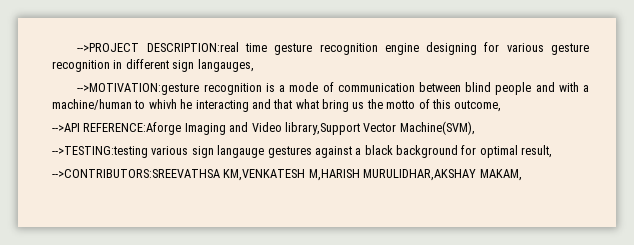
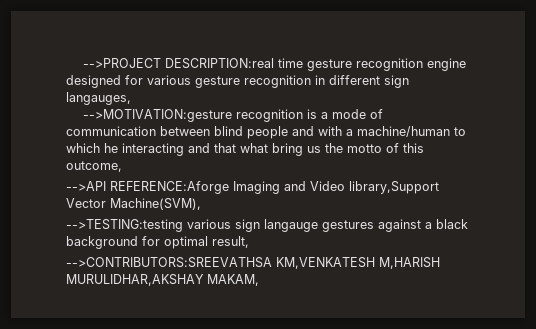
[426,42,478,55] designing -> [66,75,121,88] designed
[148,99,177,109] whivh -> [66,143,100,153] which

